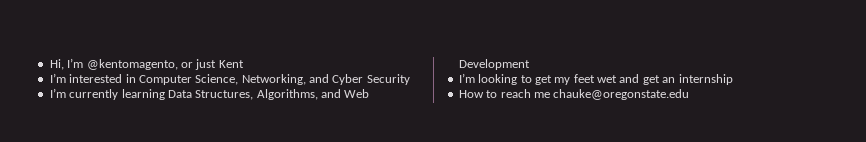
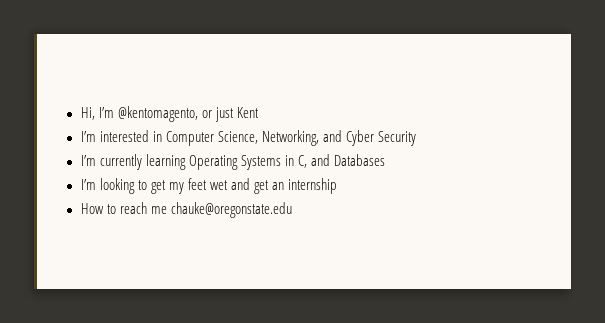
[167,89,370,100] [458,59,530,70] Data Structures, Algorithms, and Web Development -> [188,154,385,170] Operating Systems in C, and Databases

